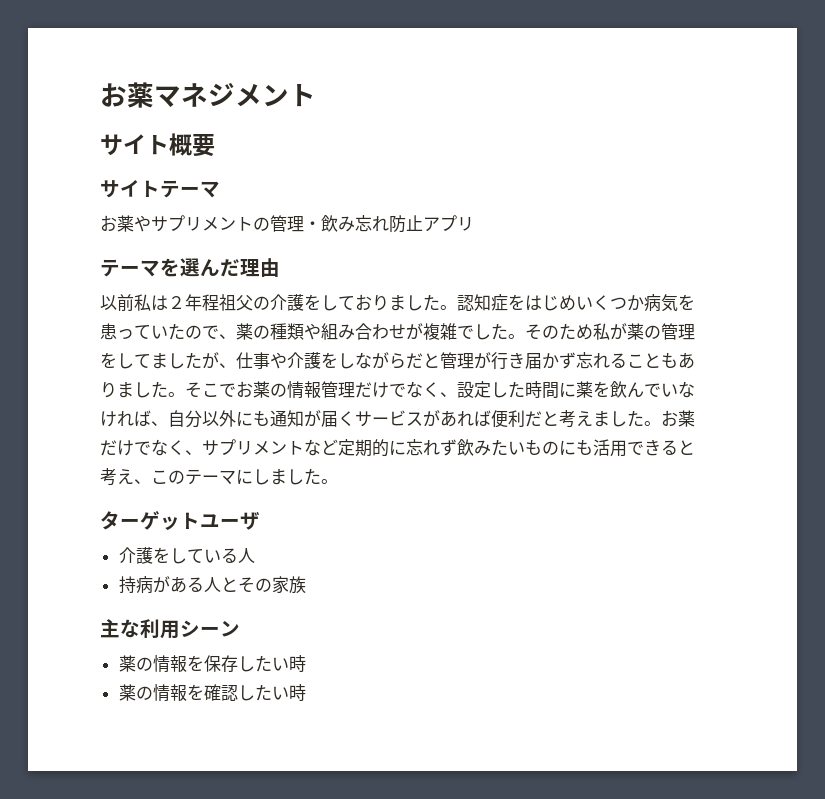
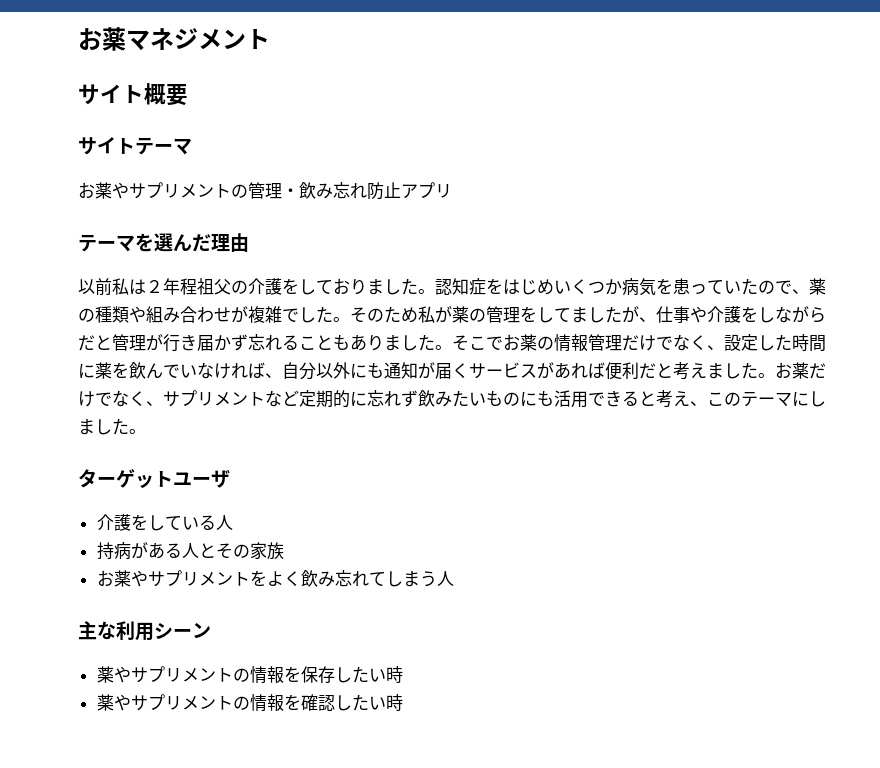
(306, 585) none -> [96,570,454,587] // お薬やサプリメントをよく飲み忘れてしまう人
(136, 663) none -> [113,666,233,683] やサプリメント
(136, 692) none -> [113,694,233,711] やサプリメント

